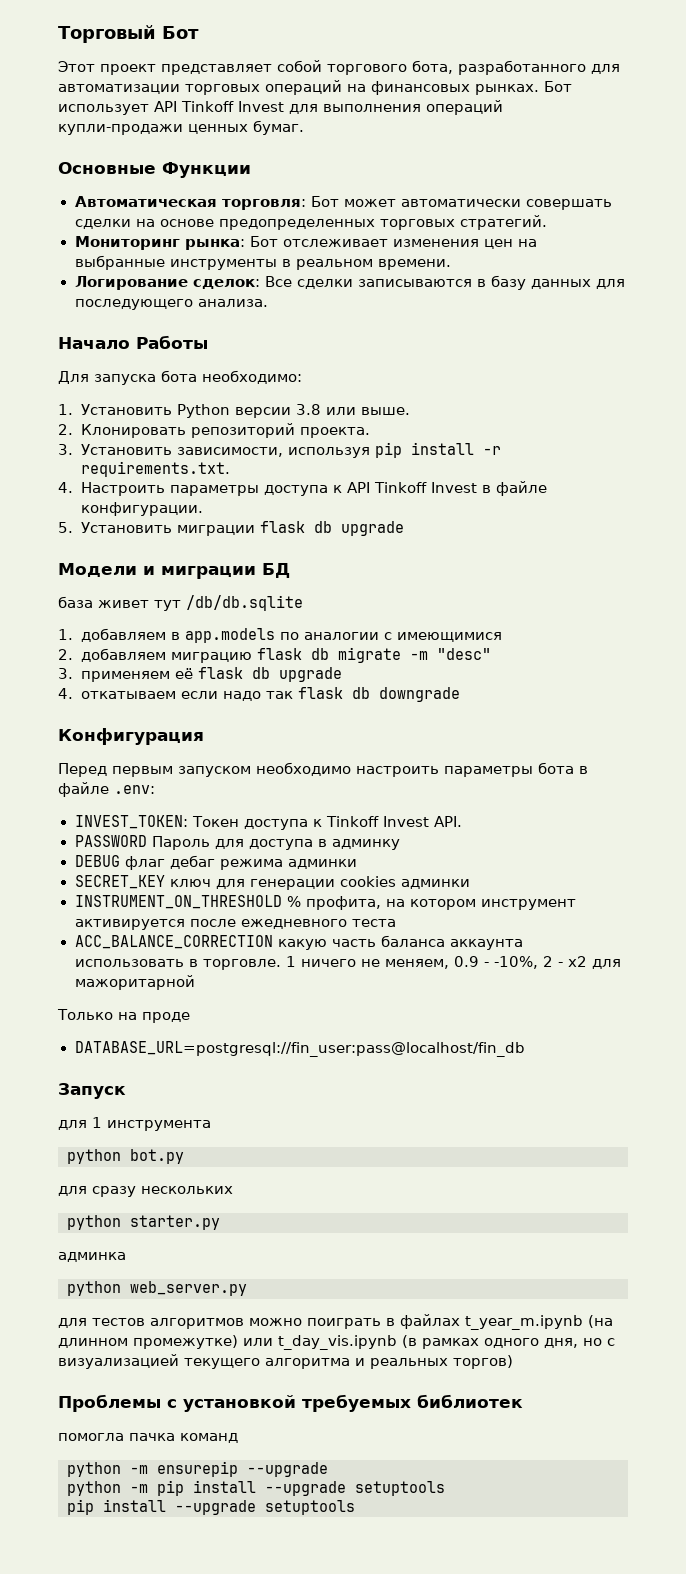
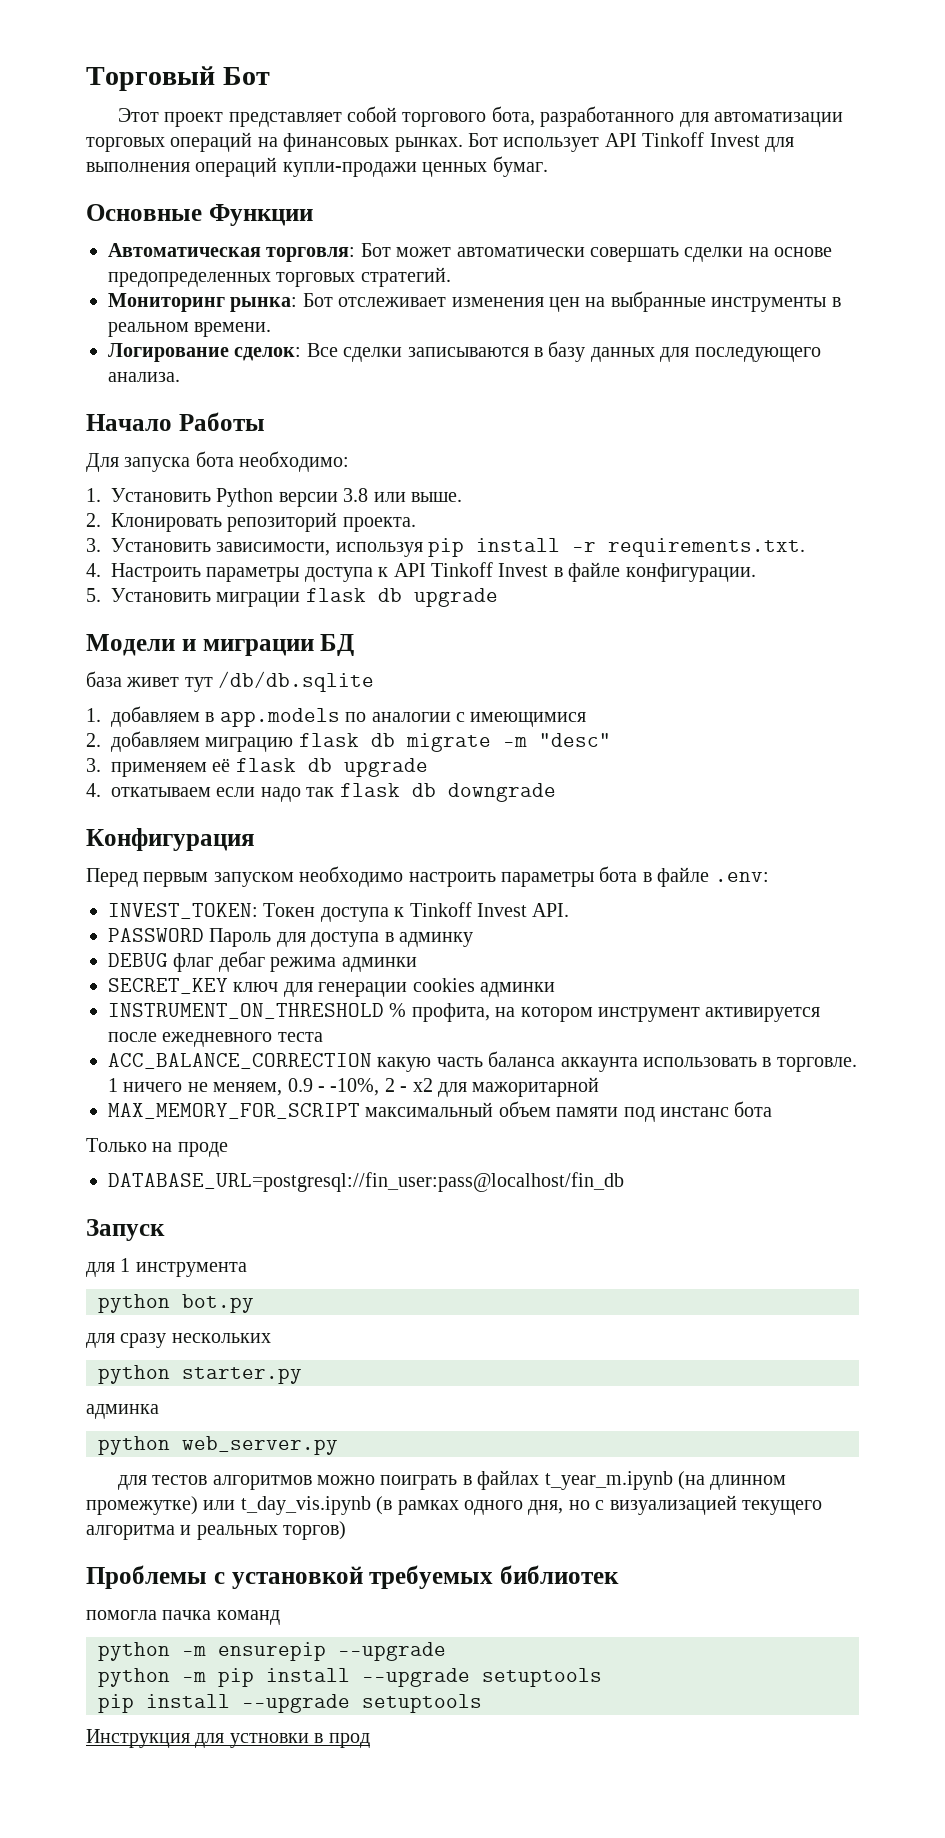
(195, 982) none -> [108,1101,773,1122] // MAX_MEMORY_FOR_SCRIPT максимальный объем памяти под инстанс бота
(355, 1507) none -> [86,1729,370,1748] // Инструкция для устновки в прод

